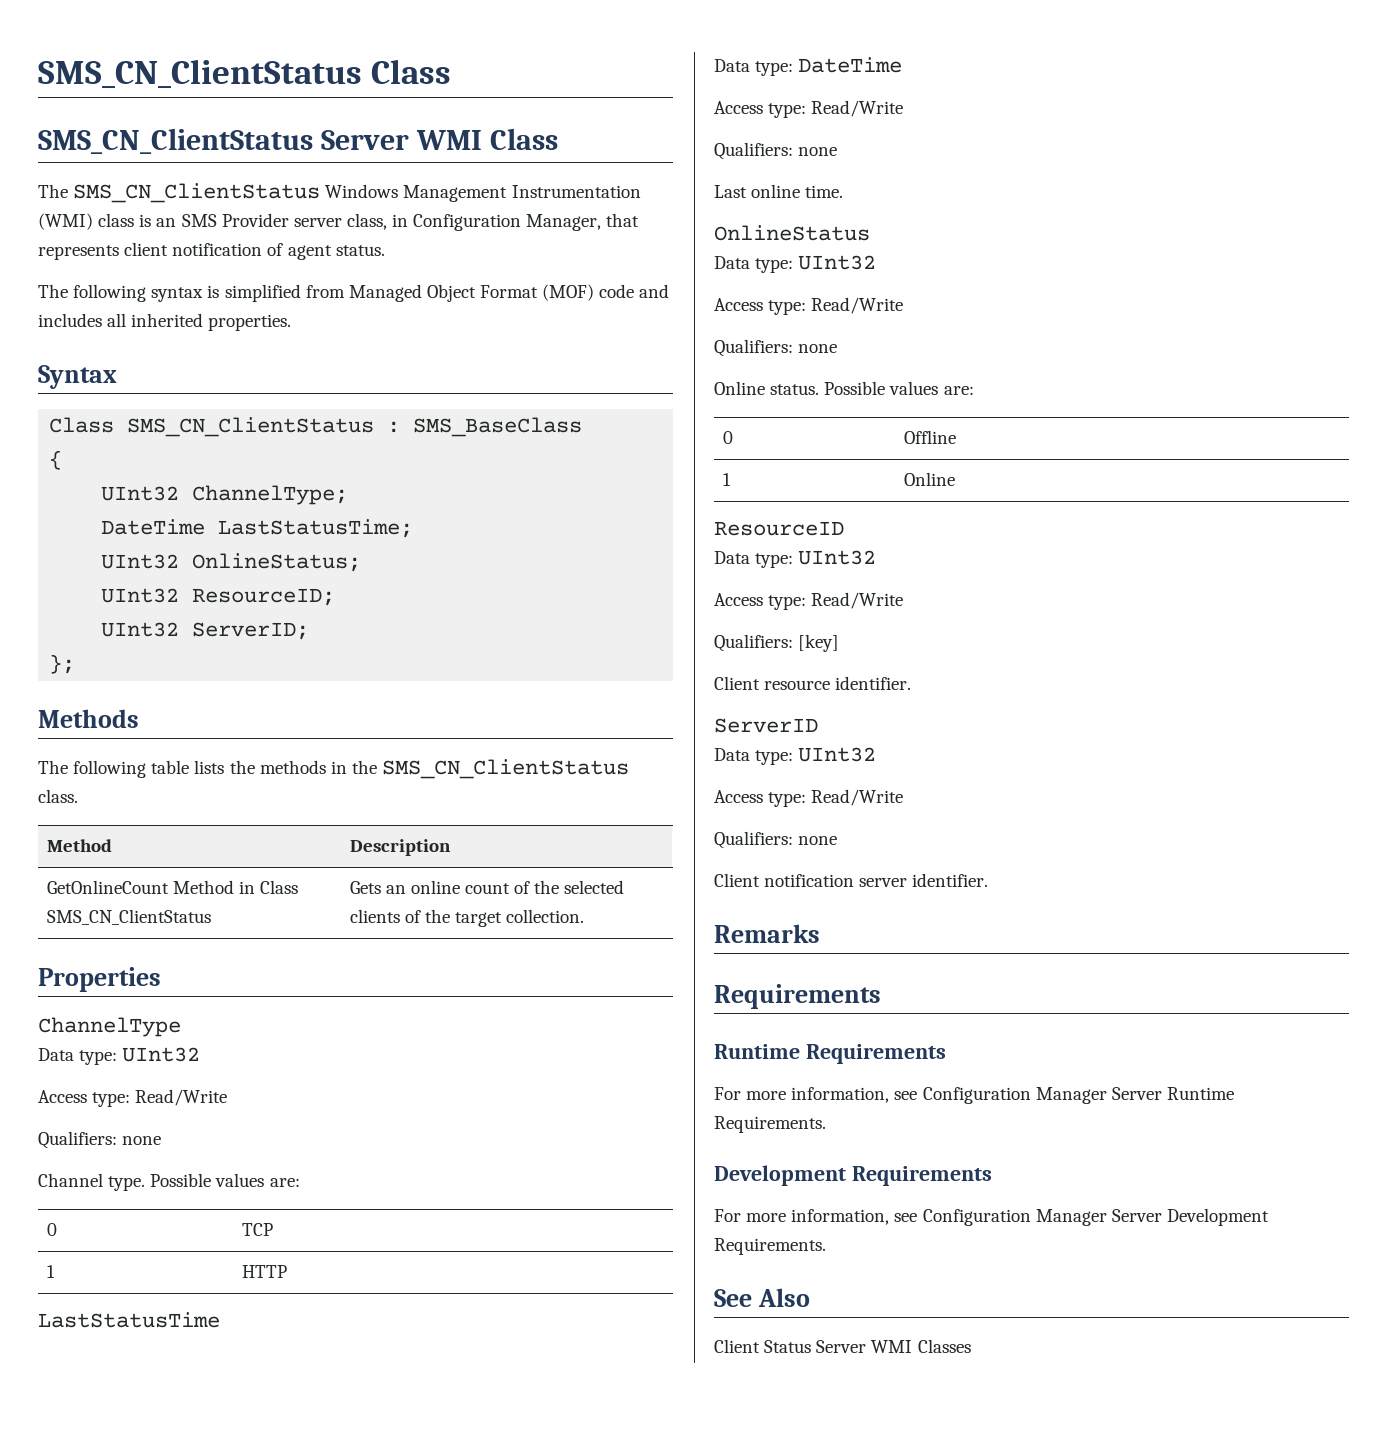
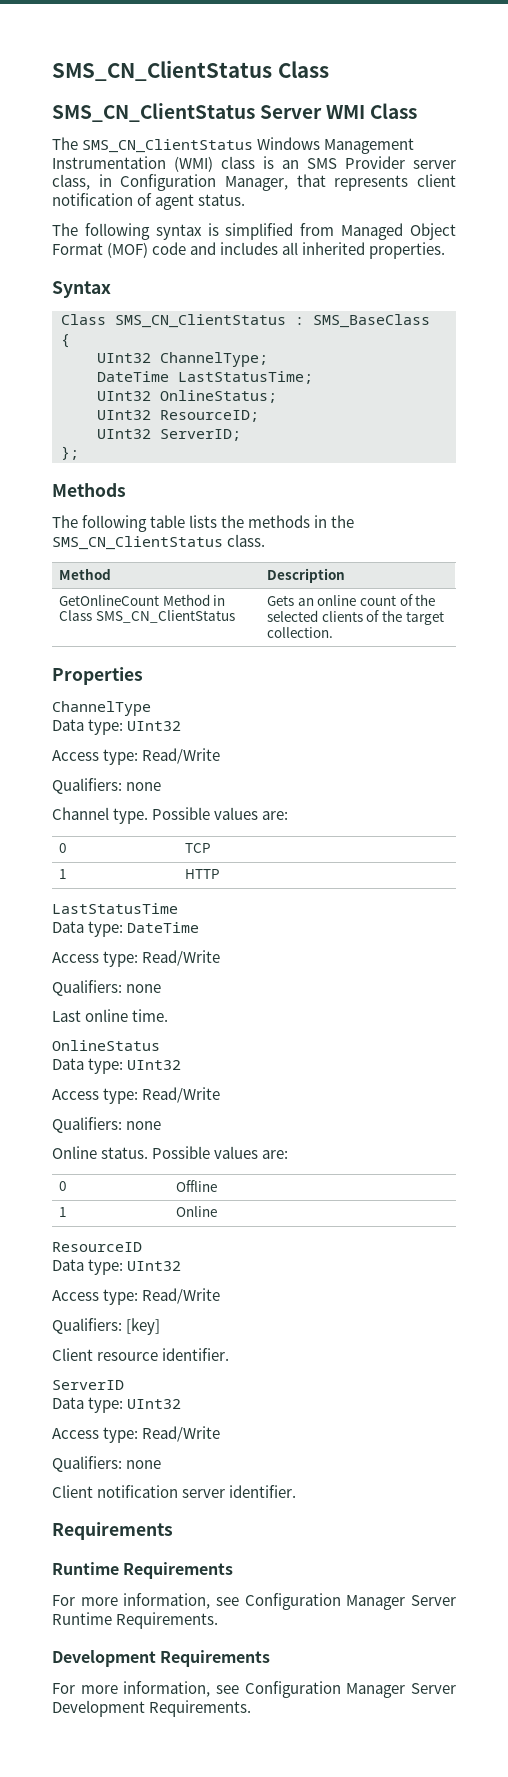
[714,924,820,943] // Remarks -> (297, 1491) none
[714,1288,810,1307] [714,1339,971,1353] // See Also // Client Status Server WMI Classes -> (252, 1708) none

